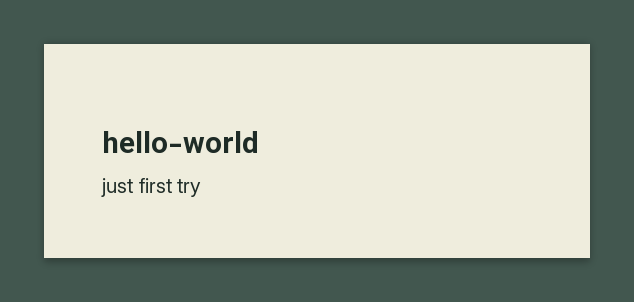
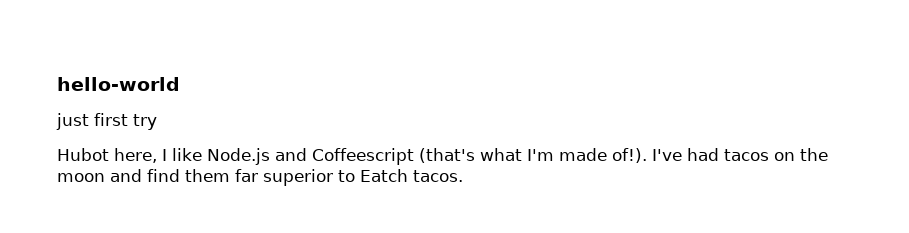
(202, 188) none -> [57,148,828,165] [57,169,463,186] // Hubot here, I like Node.js and Coffeescript (that's what I'm made of!). I've had tacos on the moon and find them far superior to Eatch tacos.

